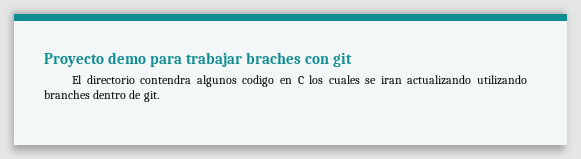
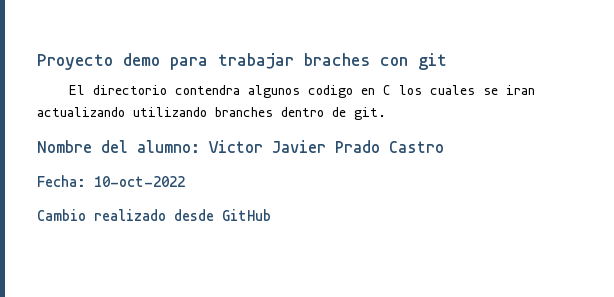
(159, 96) none -> [37,140,444,153] [37,175,185,187] [37,209,271,221] // Nombre del alumno: Victor Javier Prado Castro // Fecha: 10-oct-2022 // Cambio realizado desde GitHub

